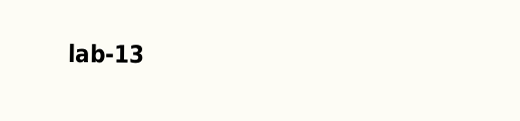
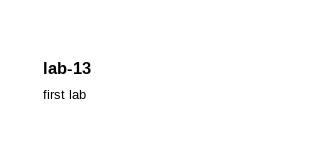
(145, 53) none -> [43,90,86,99] // first lab

